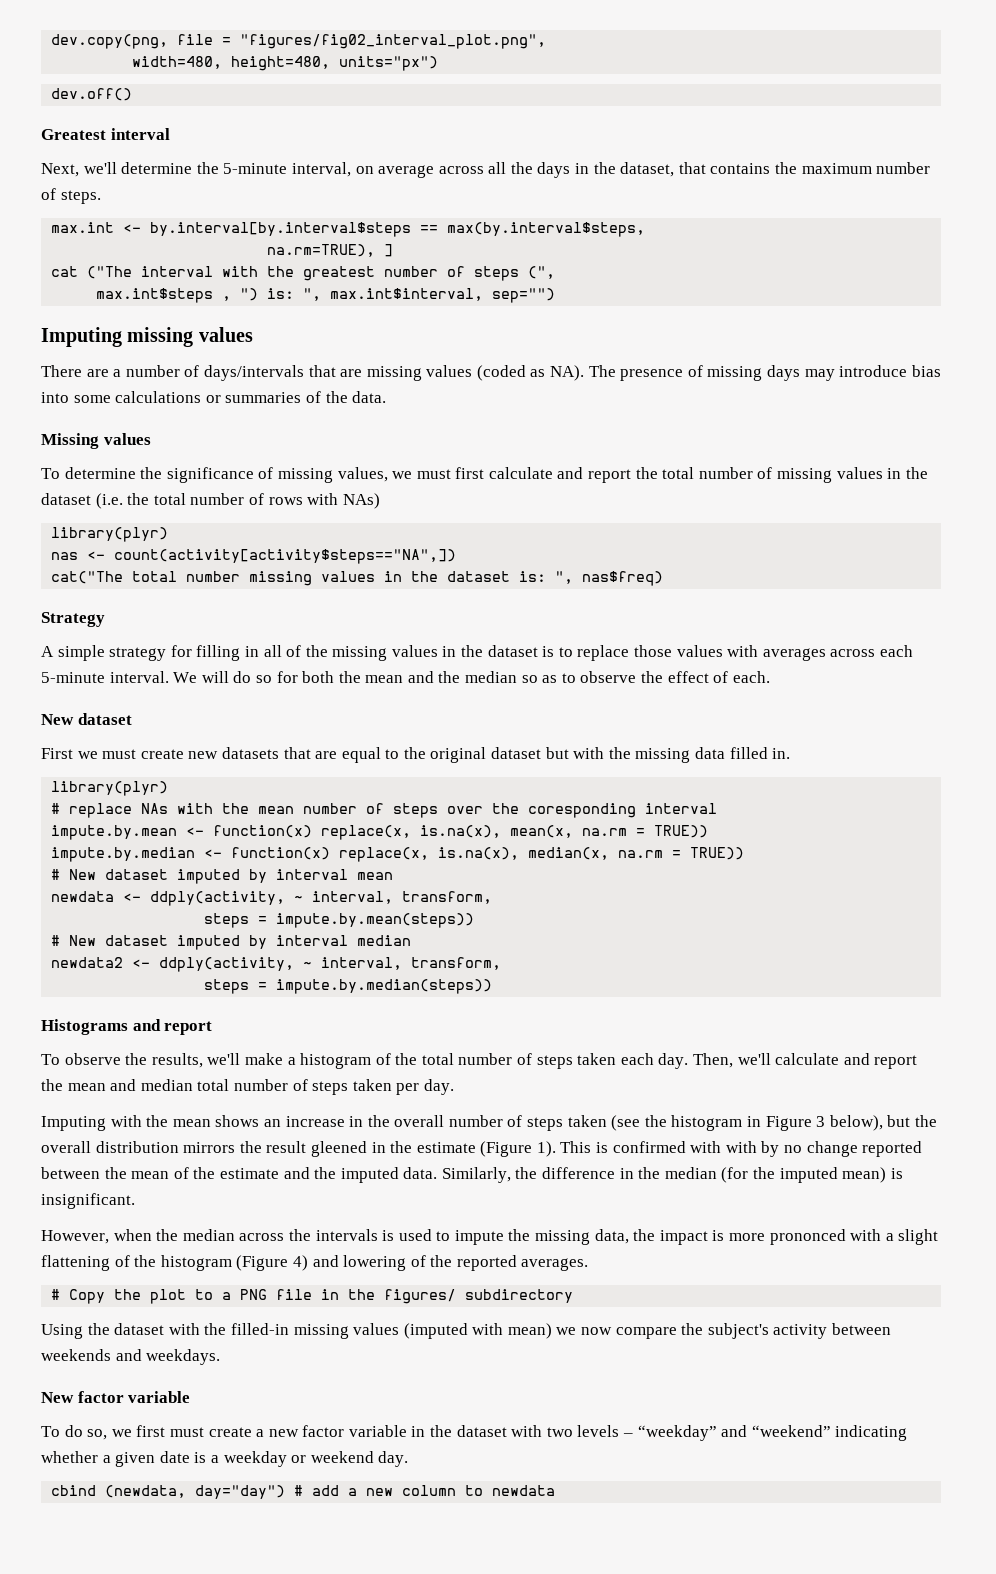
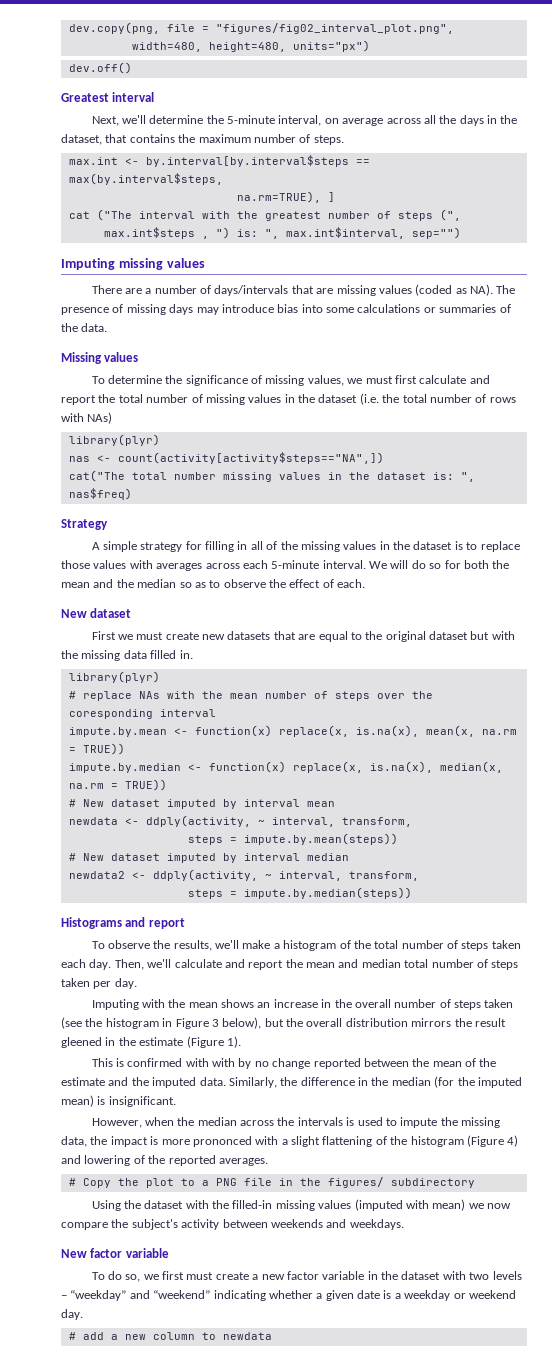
(556, 1149) none -> (241, 1042) //
[51,1485,286,1499] cbind (newdata, day="day") -> (83, 1314) none

